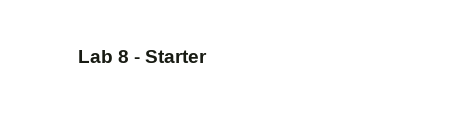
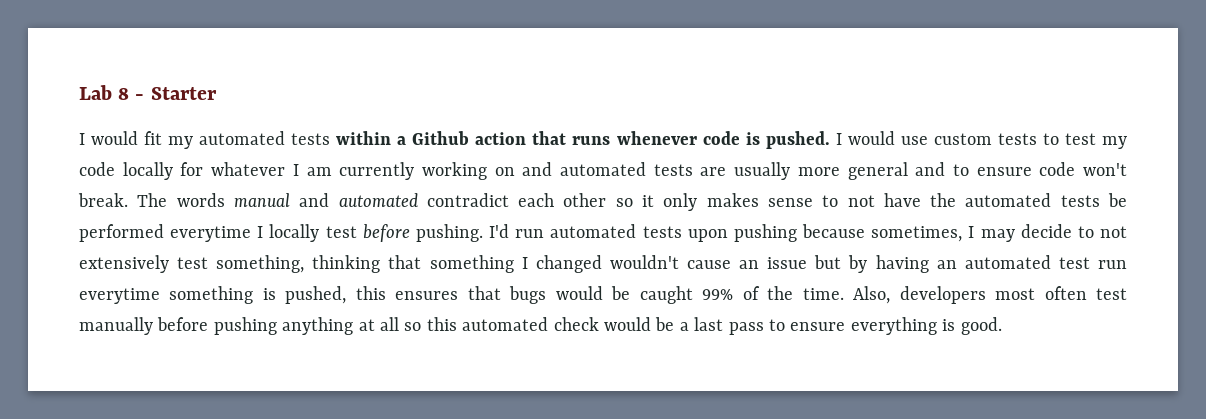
(208, 56) none -> [79,131,1128,149] [79,162,1128,180] [78,193,1127,211] [79,224,1127,242] [79,255,1127,273] [79,286,1128,304] [79,317,1002,335] // I would fit my automated tests within a Github action that runs whenever code is pushed. I would use custom tests to test my code locally for whatever I am currently working on and automated tests are usually more general and to ensure code won't break. The words manual and automated contradict each other so it only makes sense to not have the automated tests be performed everytime I locally test before pushing. I'd run automated tests upon pushing because sometimes, I may decide to not extensively test something, thinking that something I changed wouldn't cause an issue but by having an automated test run everytime something is pushed, this ensures that bugs would be caught 99% of the time. Also, developers most often test manually before pushing anything at all so this automated check would be a last pass to ensure everything is good.

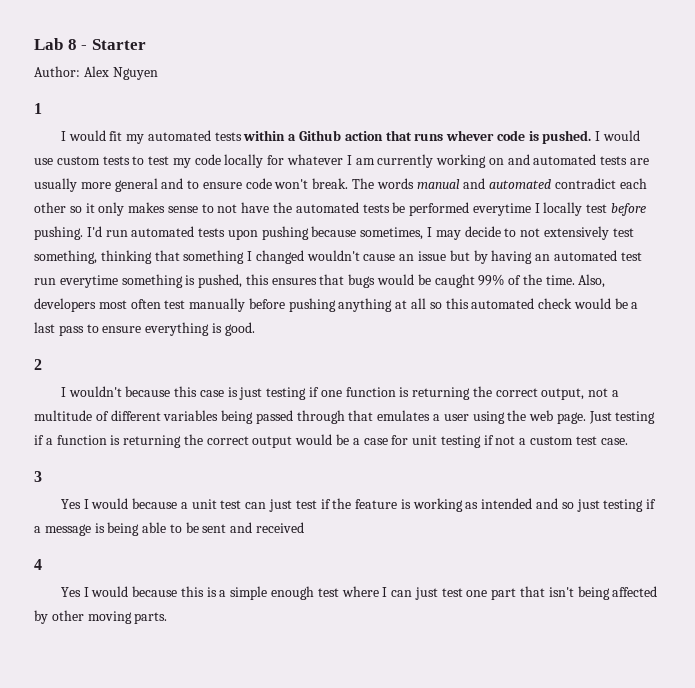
(217, 93) none -> [34,66,158,80] [34,103,42,114] // Author: Alex Nguyen // 1
[616,131,697,145] whenever -> [446,130,495,141] whever
(1002, 326) none -> [34,359,42,370] [60,386,620,400] [34,410,656,424] [34,434,628,448] [34,471,42,482] [60,498,657,512] [34,522,305,536] [34,559,42,570] [60,586,658,600] [34,610,168,624] // 2 // I wouldn't because this case is just testing if one function is returning the correct output, not a multitude of different variables being passed through that emulates a user using the web page. Just testing if a function is returning the correct output would be a case for unit testing if not a custom test case. // 3 // Yes I would because a unit test can just test if the feature is working as intended and so just testing if a message is being able to be sent and received // 4 // Yes I would because this is a simple enough test where I can just test one part that isn't being affected by other moving parts.

